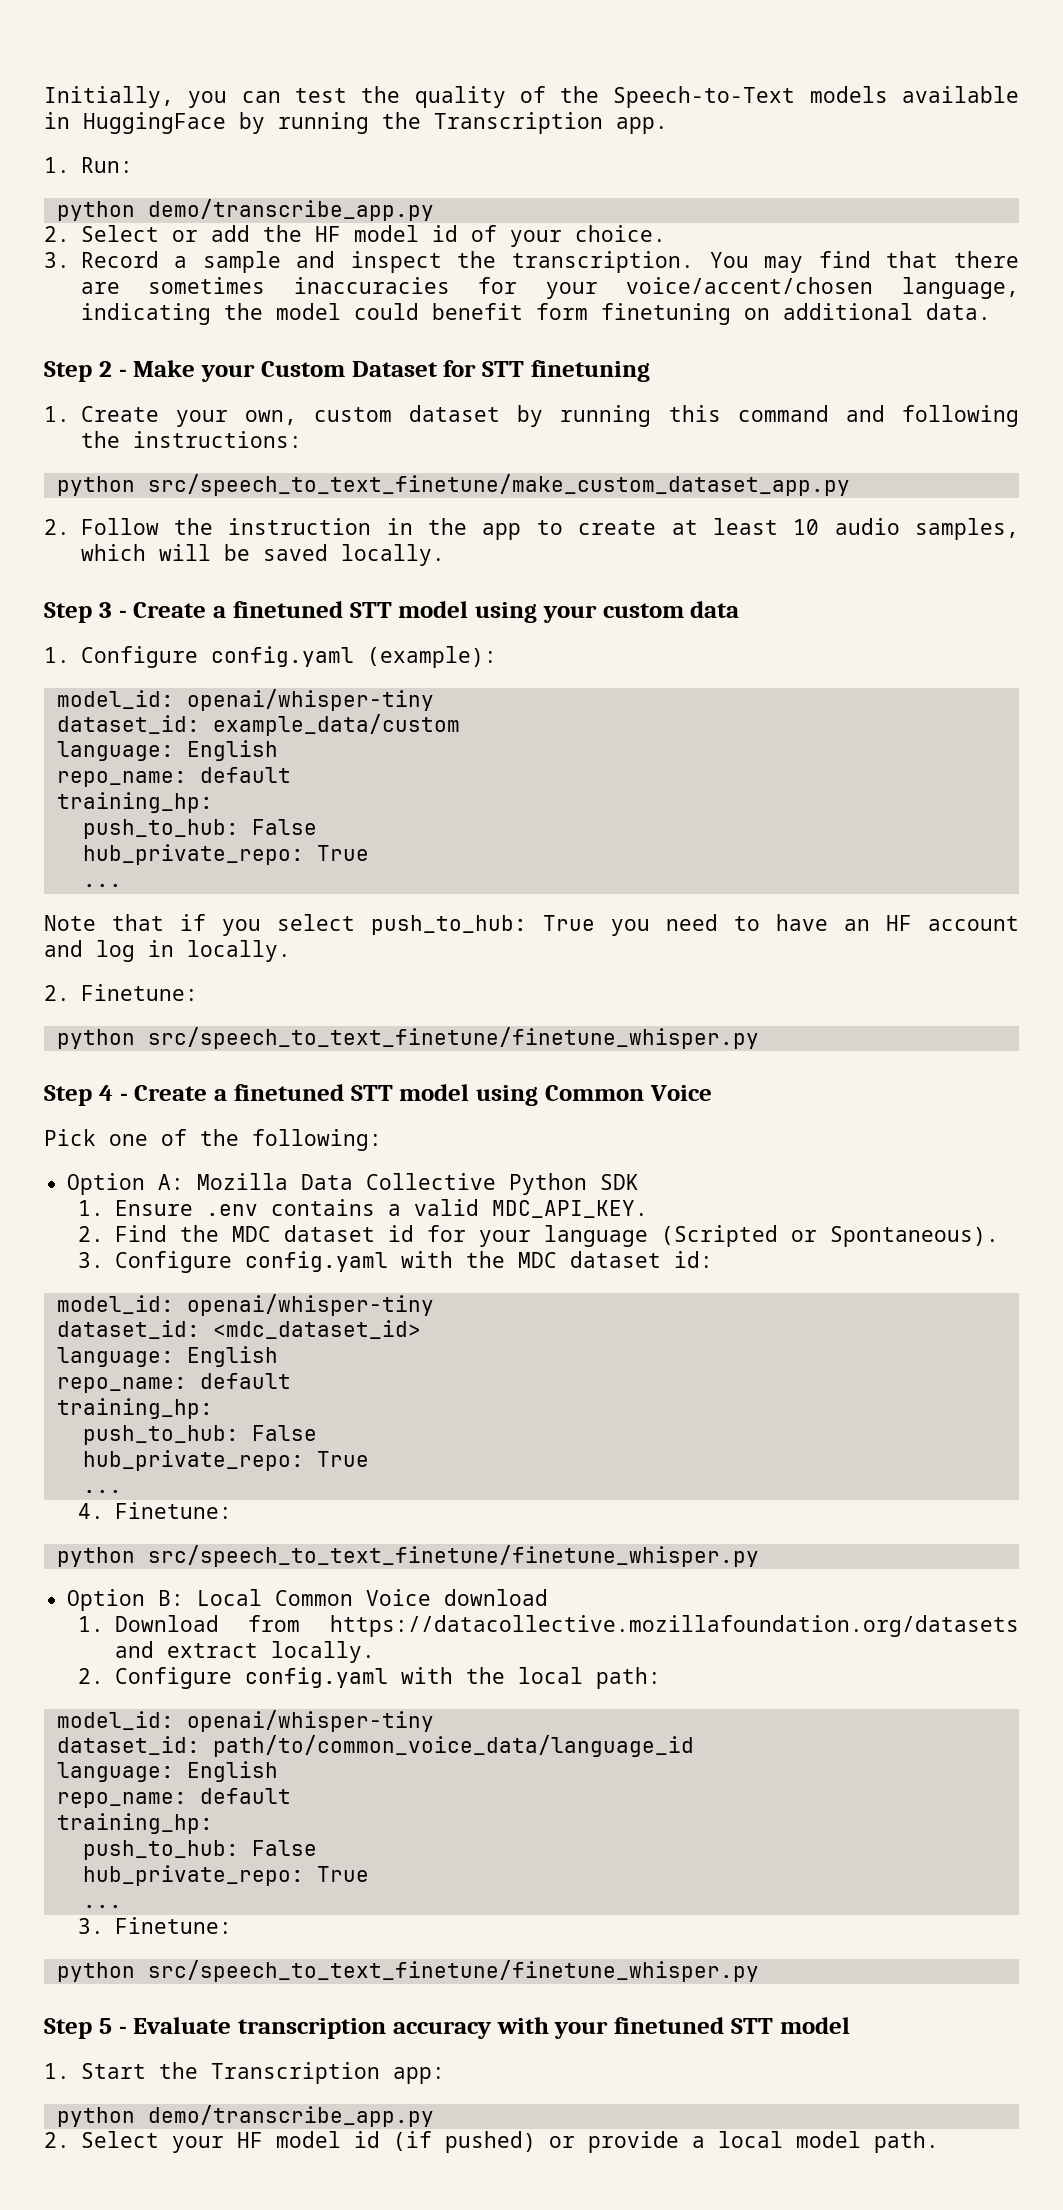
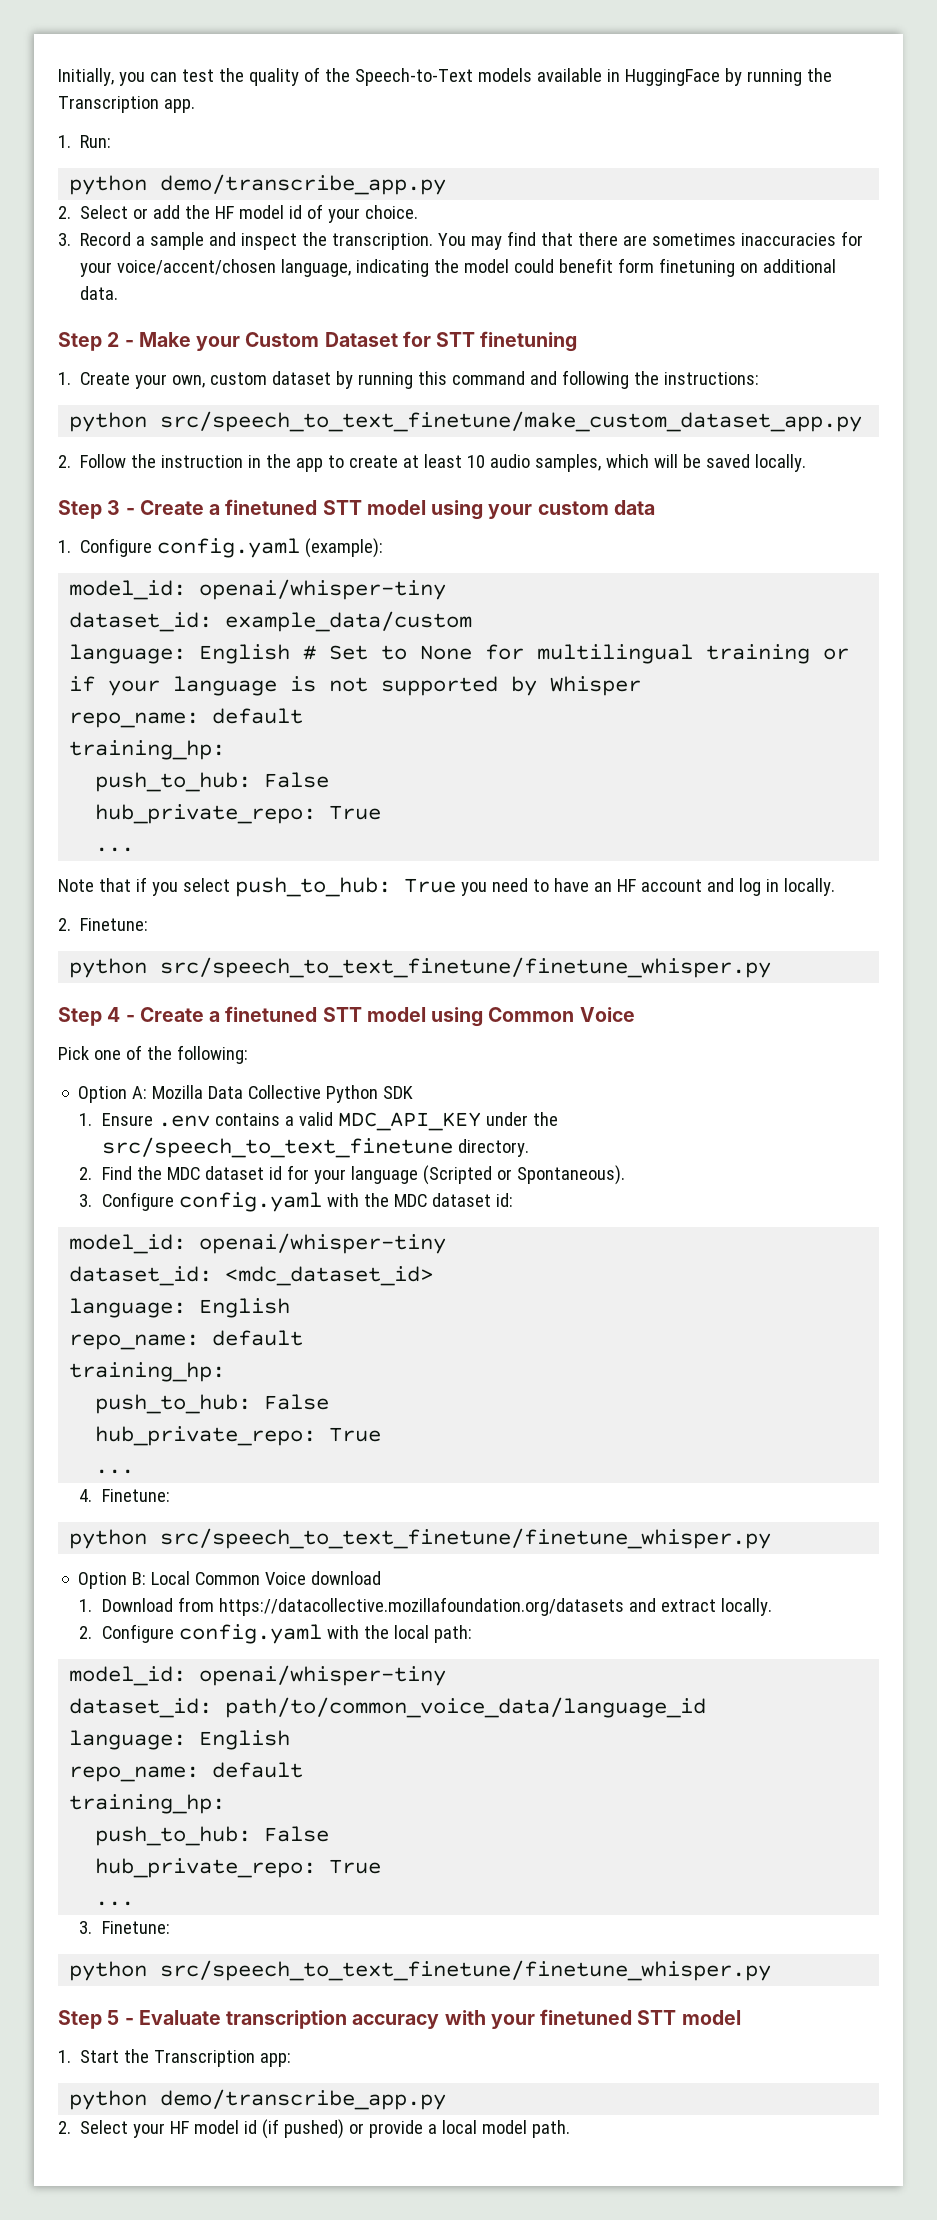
(278, 750) none -> [303,644,850,664] [69,676,642,696] # Set to None for multilingual training or if your language is not supported by Whisper
[491,1200,648,1218] MDC_API_KEY. -> [337,1112,558,1131] [101,1137,529,1158] MDC_API_KEY under the src/speech_to_text_finetune directory.

